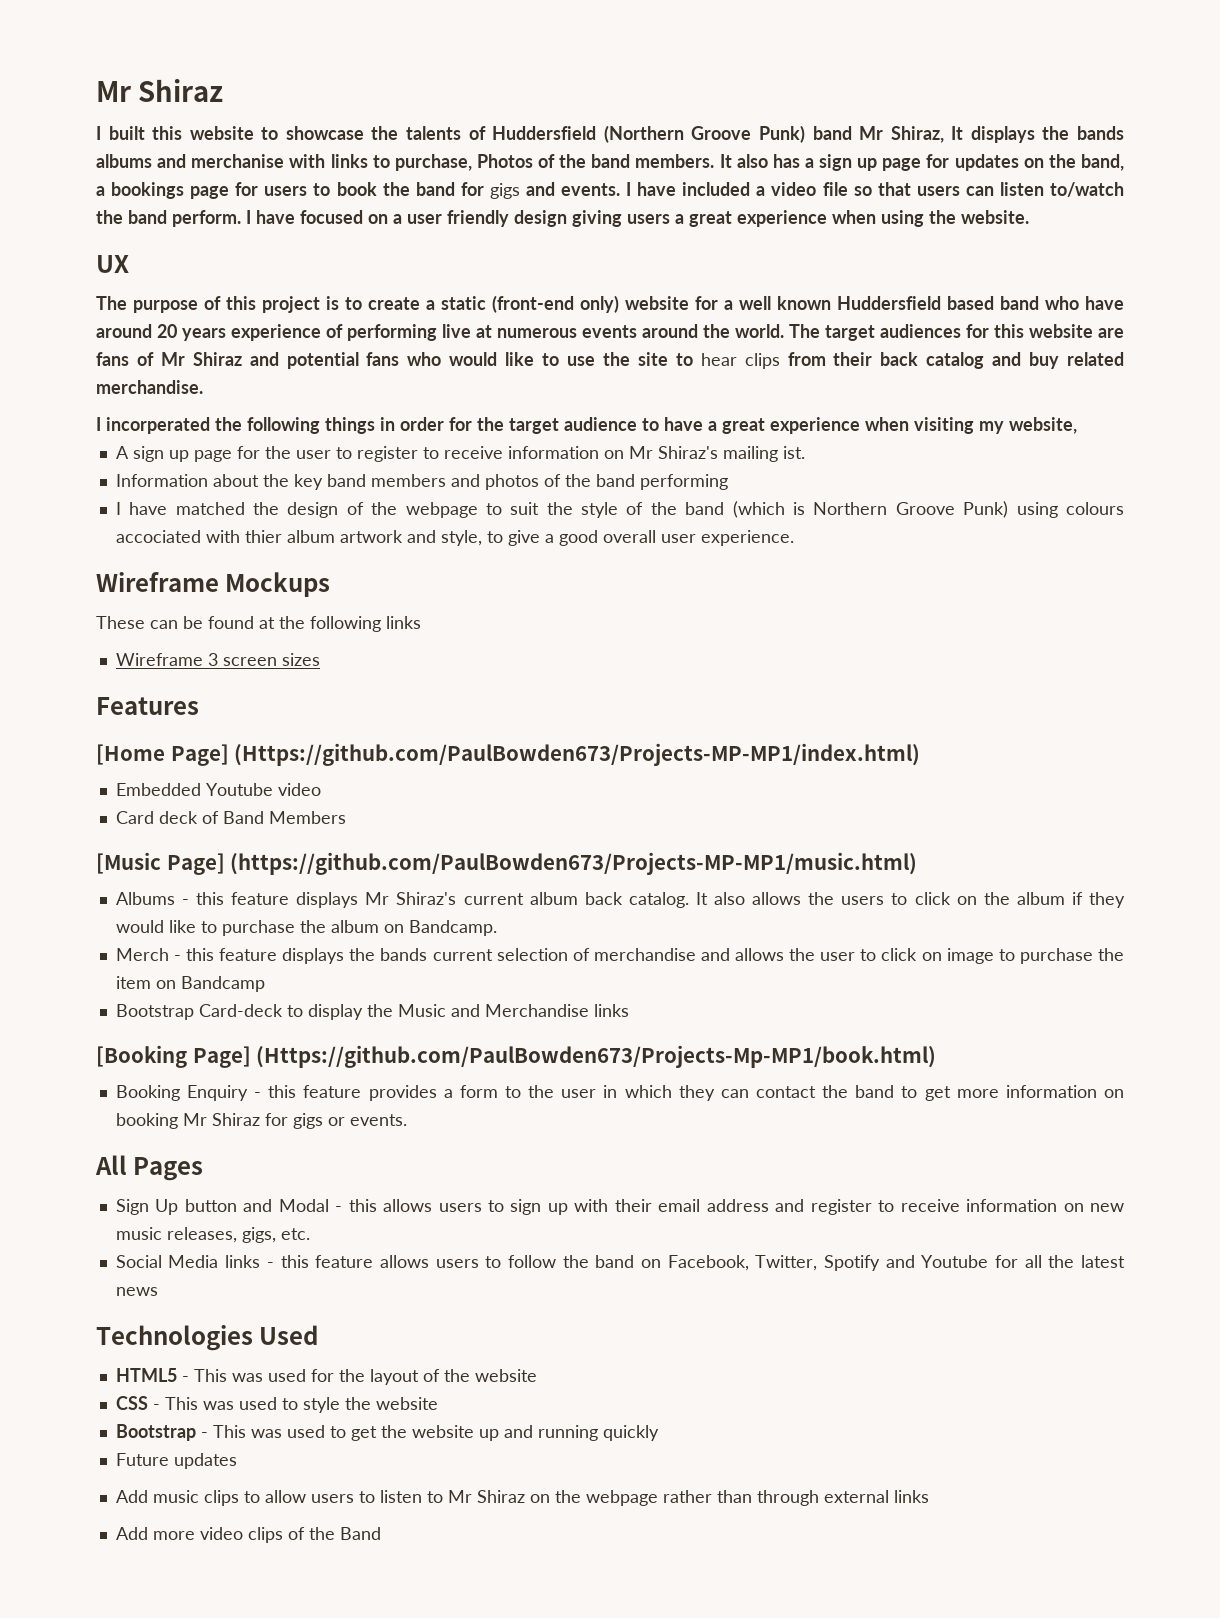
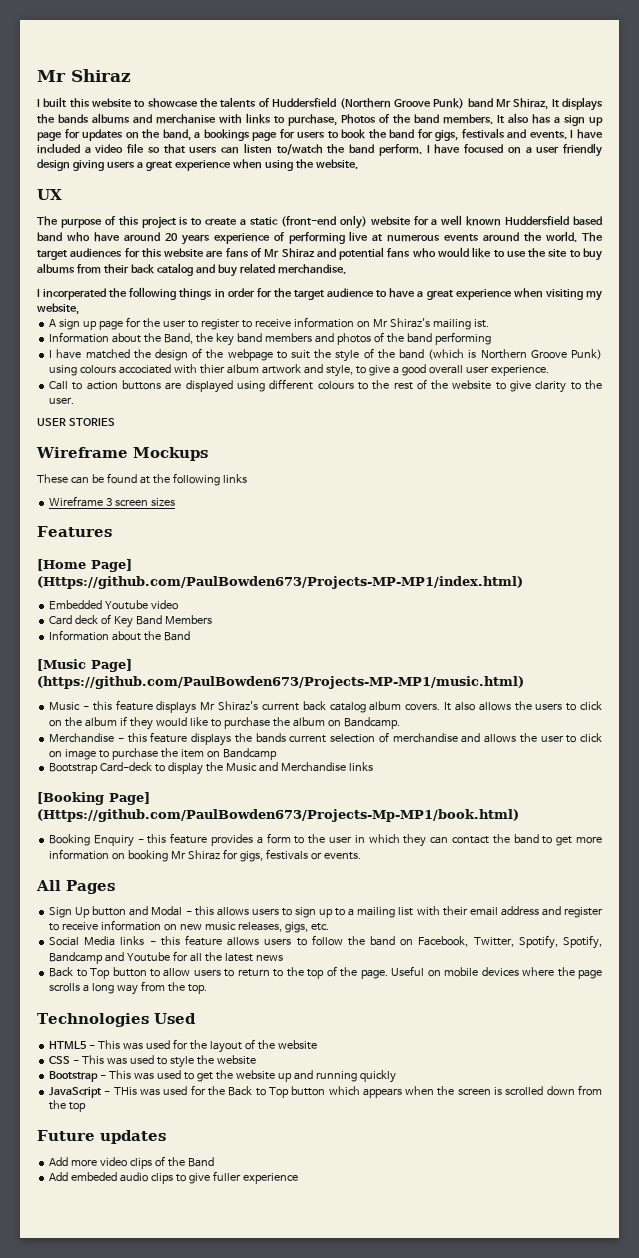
[489,183,520,199] gigs -> [435,128,505,141] gigs, festivals
[700,353,780,369] hear clips -> [583,248,602,261] [37,263,75,274] buy albums
(289, 480) none -> [164,333,213,344] Band, the
(794, 538) none -> [49,379,603,393] [49,397,75,404] [37,418,115,426] // Call to action buttons are displayed using different colours to the rest of the website to give clarity to the user. // USER STORIES
(219, 817) none -> [114,616,134,628] Key
(346, 817) none -> [49,630,191,641] // Information about the Band
[115,892,175,905] Albums -> [49,702,81,710] Music
[529,892,689,908] album back catalog. -> [302,701,441,713] back catalog album covers.
[115,948,169,961] Merch -> [49,733,115,743] Merchandise
[292,1113,323,1129] gigs -> [239,849,308,862] gigs, festivals
(568, 1209) none -> [335,907,414,918] to a mailing list
[823,1255,880,1271] Spotify -> [518,935,602,949] [49,952,104,964] Spotify, Spotify, Bandcamp
(158, 1291) none -> [49,966,602,979] [49,981,207,995] // Back to Top button to allow users to return to the top of the page. Useful on mobile devices where the page scrolls a long way from the top.
[115,1453,237,1469] [115,1490,929,1506] Future updates // Add music clips to allow users to listen to Mr Shiraz on the webpage rather than through external links -> [49,1085,603,1098] [49,1100,87,1112] [37,1130,166,1144] JavaScript - THis was used for the Back to Top button which appears when the screen is scrolled down from the top // Future updates
(381, 1533) none -> [49,1171,298,1184] // Add embeded audio clips to give fuller experience

